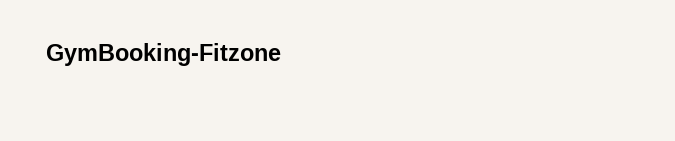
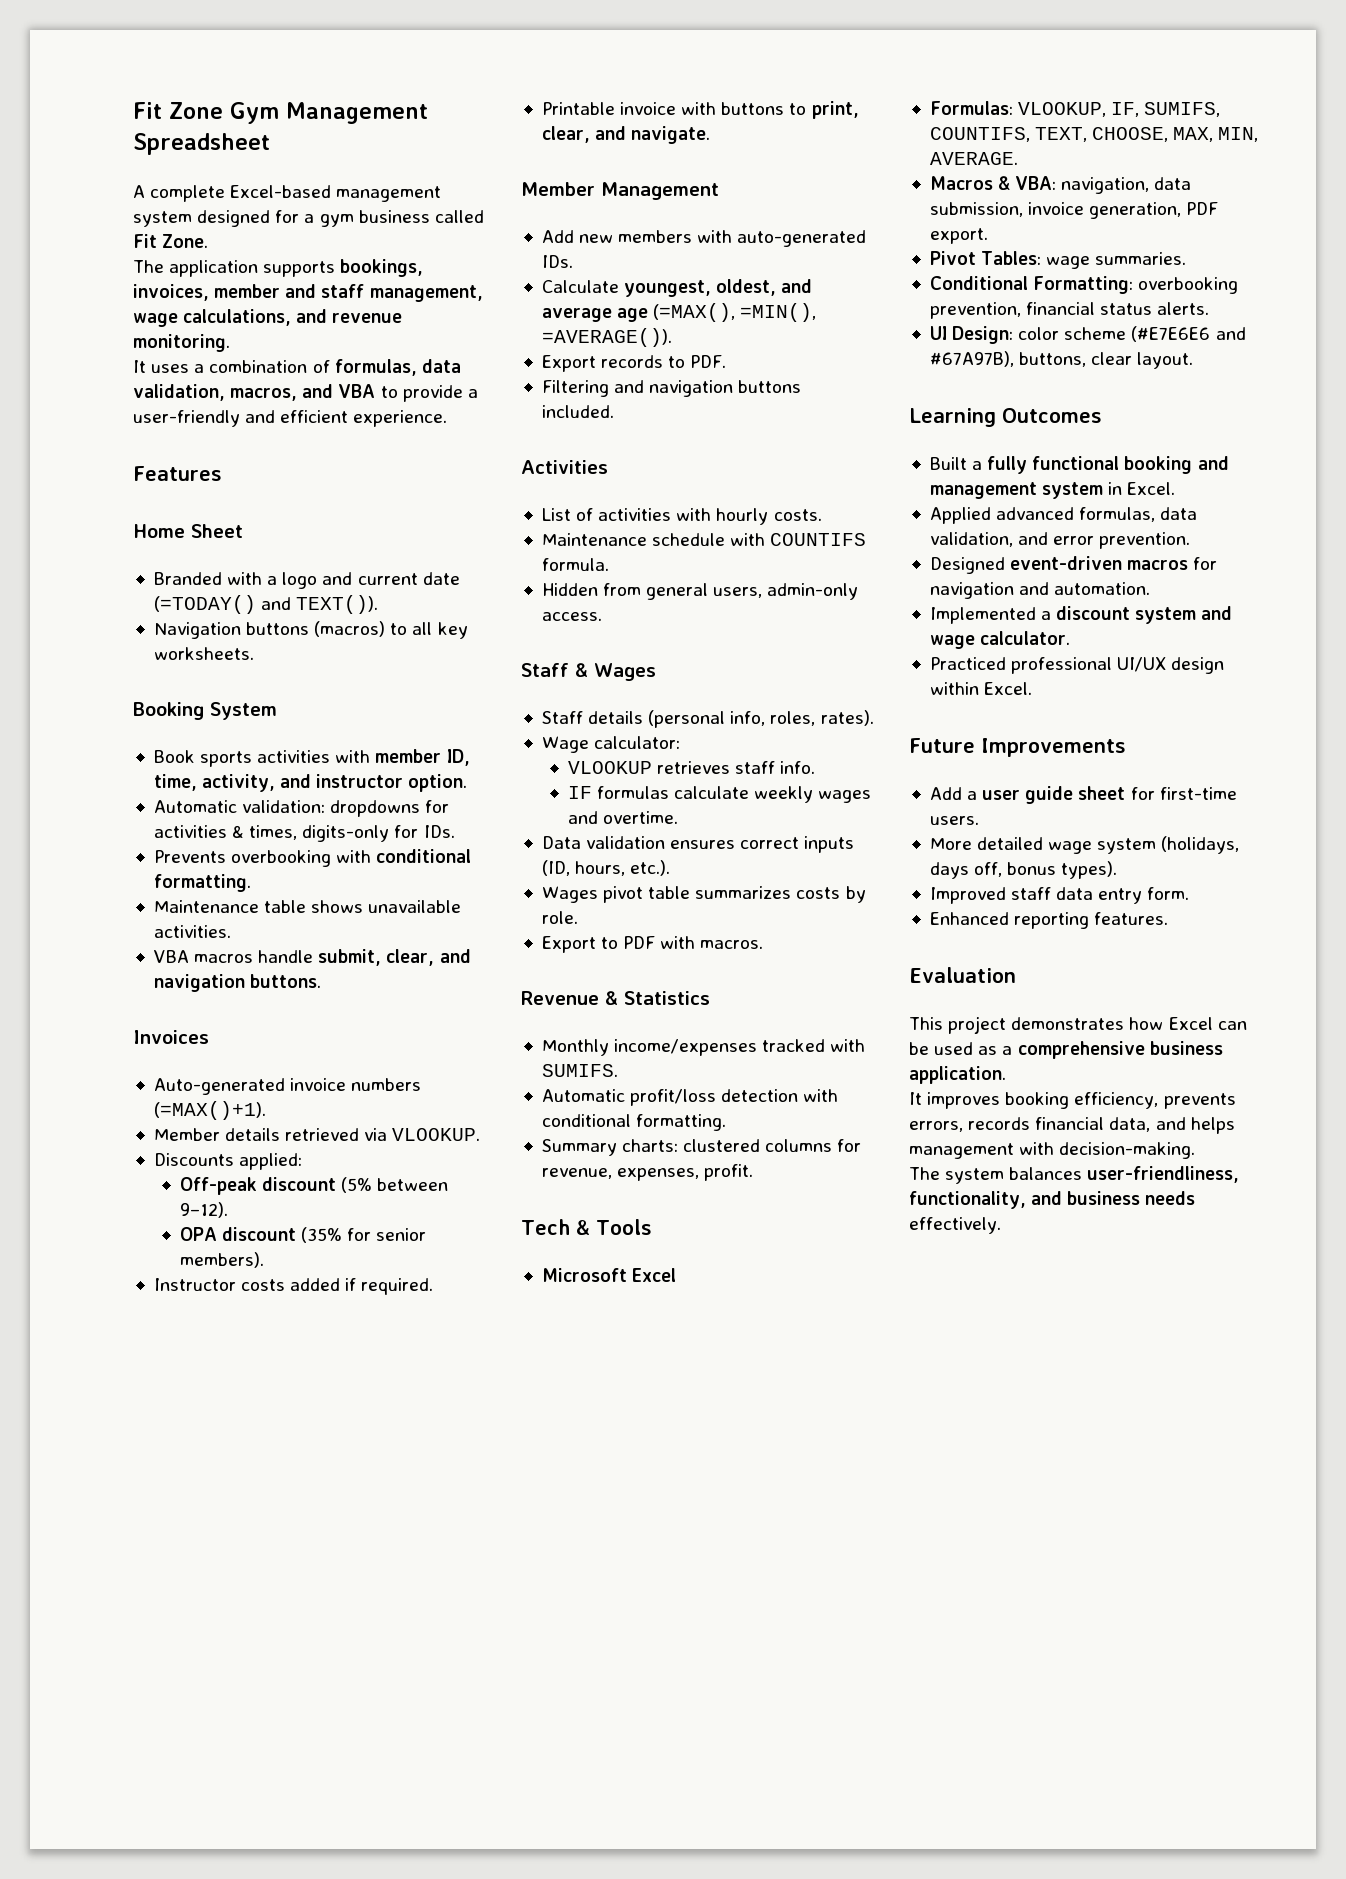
[46,43,281,66] GymBooking-Fitzone -> [133,102,428,124] [133,133,270,155] [133,185,442,202] [133,210,484,227] [133,234,209,248] [133,259,424,277] [133,284,483,302] [133,309,403,327] [133,334,230,352] [133,359,461,376] [133,384,478,402] [133,410,448,427] [133,466,222,481] [133,524,243,538] [153,572,460,589] [153,595,379,614] [153,621,468,639] [153,647,254,660] [133,702,277,720] [153,749,470,767] [153,774,468,792] [153,800,450,817] [153,825,455,842] [153,849,472,867] [153,874,251,892] [153,900,462,913] [153,925,231,938] [153,949,471,966] [153,974,322,992] [133,1030,209,1044] [153,1078,422,1095] [153,1101,266,1120] [153,1128,481,1141] [153,1153,303,1170] [179,1177,449,1195] [179,1202,228,1218] [179,1227,427,1243] [179,1252,264,1268] [153,1278,434,1295] [541,101,859,119] [541,126,711,144] [521,182,719,200] [541,230,867,247] [541,255,573,268] [541,279,813,297] [541,303,817,322] [541,328,672,347] [541,355,727,372] [541,380,802,397] [541,405,614,418] [521,460,608,474] [541,508,822,525] [541,533,867,546] [541,558,609,571] [541,583,859,600] [541,612,602,621] [521,663,656,681] [541,710,874,728] [541,736,681,753] [567,761,816,774] [567,786,872,803] [567,811,678,824] [541,836,855,853] [541,860,671,876] [541,886,866,903] [541,911,578,924] [541,936,764,953] [521,991,710,1005] [541,1039,866,1056] [541,1064,618,1077] [541,1089,839,1106] [541,1114,727,1131] [541,1139,862,1156] [541,1164,754,1181] [521,1219,652,1235] [541,1268,677,1282] [929,101,1221,117] [929,127,1259,142] [929,152,1018,165] [929,176,1192,194] [929,202,1219,219] [929,228,988,244] [929,251,1187,269] [929,276,1239,294] [929,302,1210,319] [929,326,1246,344] [929,351,1194,369] [909,408,1102,427] [929,456,1229,474] [929,482,1176,499] [929,507,1198,524] [929,532,1191,549] [929,556,1218,574] [929,582,1151,599] [929,606,1233,624] [929,631,1071,649] [929,657,1225,674] [929,682,1033,695] [909,738,1126,757] [929,786,1237,804] [929,816,979,825] [929,836,1240,854] [929,861,1118,879] [929,887,1190,904] [929,912,1169,929] [909,967,1016,983] [909,1016,1247,1034] [909,1041,1223,1059] [909,1066,1006,1084] [909,1092,1236,1109] [909,1117,1235,1134] [909,1142,1196,1159] [909,1166,1240,1184] [909,1191,1196,1209] [909,1217,1001,1234] Fit Zone Gym Management Spreadsheet // A complete Excel-based management system designed for a gym business called Fit Zone. // The application supports bookings, invoices, member and staff management, wage calculations, and revenue monitoring. // It uses a combination of formulas, data validation, macros, and VBA to provide a user-friendly and efficient experience. // Features // Home Sheet // Branded with a logo and current date (=TODAY() and TEXT()). // Navigation buttons (macros) to all key worksheets. // Booking System // Book sports activities with member ID, time, activity, and instructor option. // Automatic validation: dropdowns for activities & times, digits-only for IDs. // Prevents overbooking with conditional formatting. // Maintenance table shows unavailable activities. // VBA macros handle submit, clear, and navigation buttons. // Invoices // Auto-generated invoice numbers (=MAX()+1). // Member details retrieved via VLOOKUP. // Discounts applied: // Off-peak discount (5% between 9–12). // OPA discount (35% for senior members). // Instructor costs added if required. // Printable invoice with buttons to print, clear, and navigate. // Member Management // Add new members with auto-generated IDs. // Calculate youngest, oldest, and average age (=MAX(), =MIN(), =AVERAGE()). // Export records to PDF. // Filtering and navigation buttons included. // Activities // List of activities with hourly costs. // Maintenance schedule with COUNTIFS formula. // Hidden from general users, admin-only access. // Staff & Wages // Staff details (personal info, roles, rates). // Wage calculator: // VLOOKUP retrieves staff info. // IF formulas calculate weekly wages and overtime. // Data validation ensures correct inputs (ID, hours, etc.). // Wages pivot table summarizes costs by role. // Export to PDF with macros. // Revenue & Statistics // Monthly income/expenses tracked with SUMIFS. // Automatic profit/loss detection with conditional formatting. // Summary charts: clustered columns for revenue, expenses, profit. // Tech & Tools // Microsoft Excel // Formulas: VLOOKUP, IF, SUMIFS, COUNTIFS, TEXT, CHOOSE, MAX, MIN, AVERAGE. // Macros & VBA: navigation, data submission, invoice generation, PDF export. // Pivot Tables: wage summaries. // Conditional Formatting: overbooking prevention, financial status alerts. // UI Design: color scheme (#E7E6E6 and #67A97B), buttons, clear layout. // Learning Outcomes // Built a fully functional booking and management system in Excel. // Applied advanced formulas, data validation, and error prevention. // Designed event-driven macros for navigation and automation. // Implemented a discount system and wage calculator. // Practiced professional UI/UX design within Excel. // Future Improvements // Add a user guide sheet for first-time users. // More detailed wage system (holidays, days off, bonus types). // Improved staff data entry form. // Enhanced reporting features. // Evaluation // This project demonstrates how Excel can be used as a comprehensive business application. // It improves booking efficiency, prevents errors, records financial data, and helps management with decision-making. // The system balances user-friendliness, functionality, and business needs effectively.

